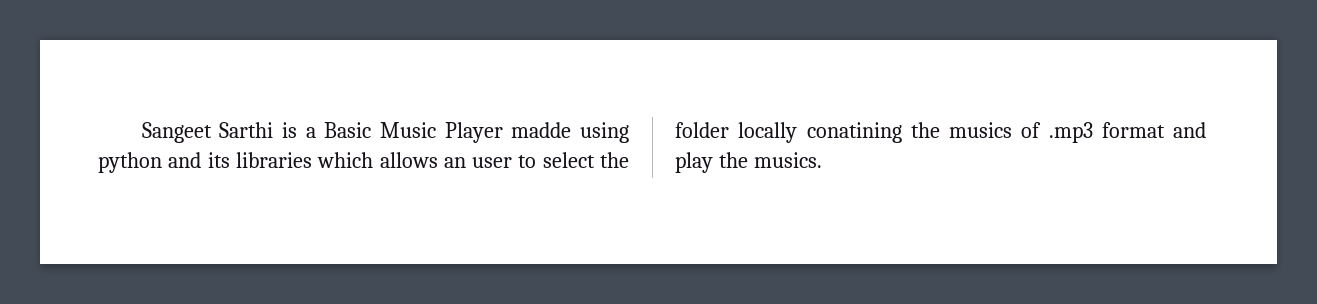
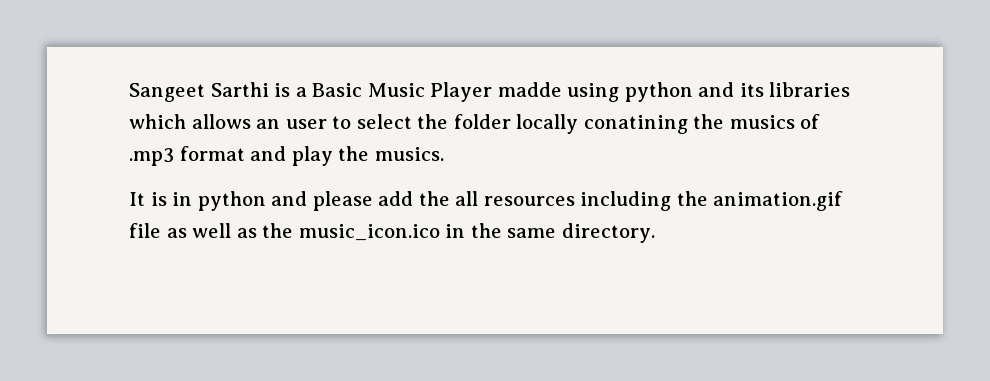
(822, 160) none -> [129,191,844,211] [129,223,655,243] // It is in python and please add the all resources including the animation.gif file as well as the music_icon.ico in the same directory.

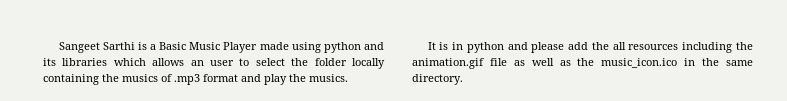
[497,82,562,97] madde -> [259,42,289,50] made
[583,115,688,134] conatining -> [43,74,99,85] containing

